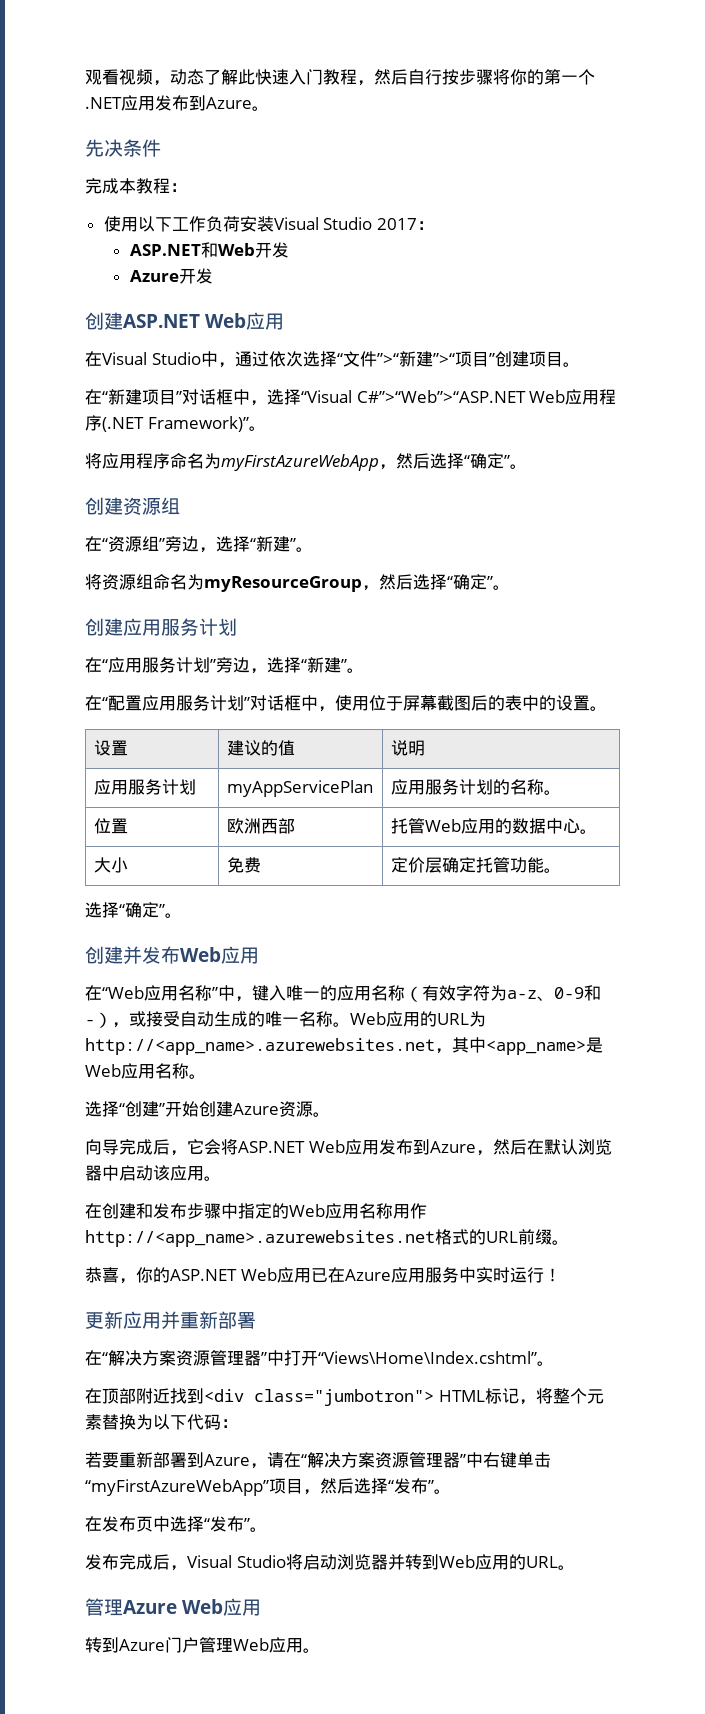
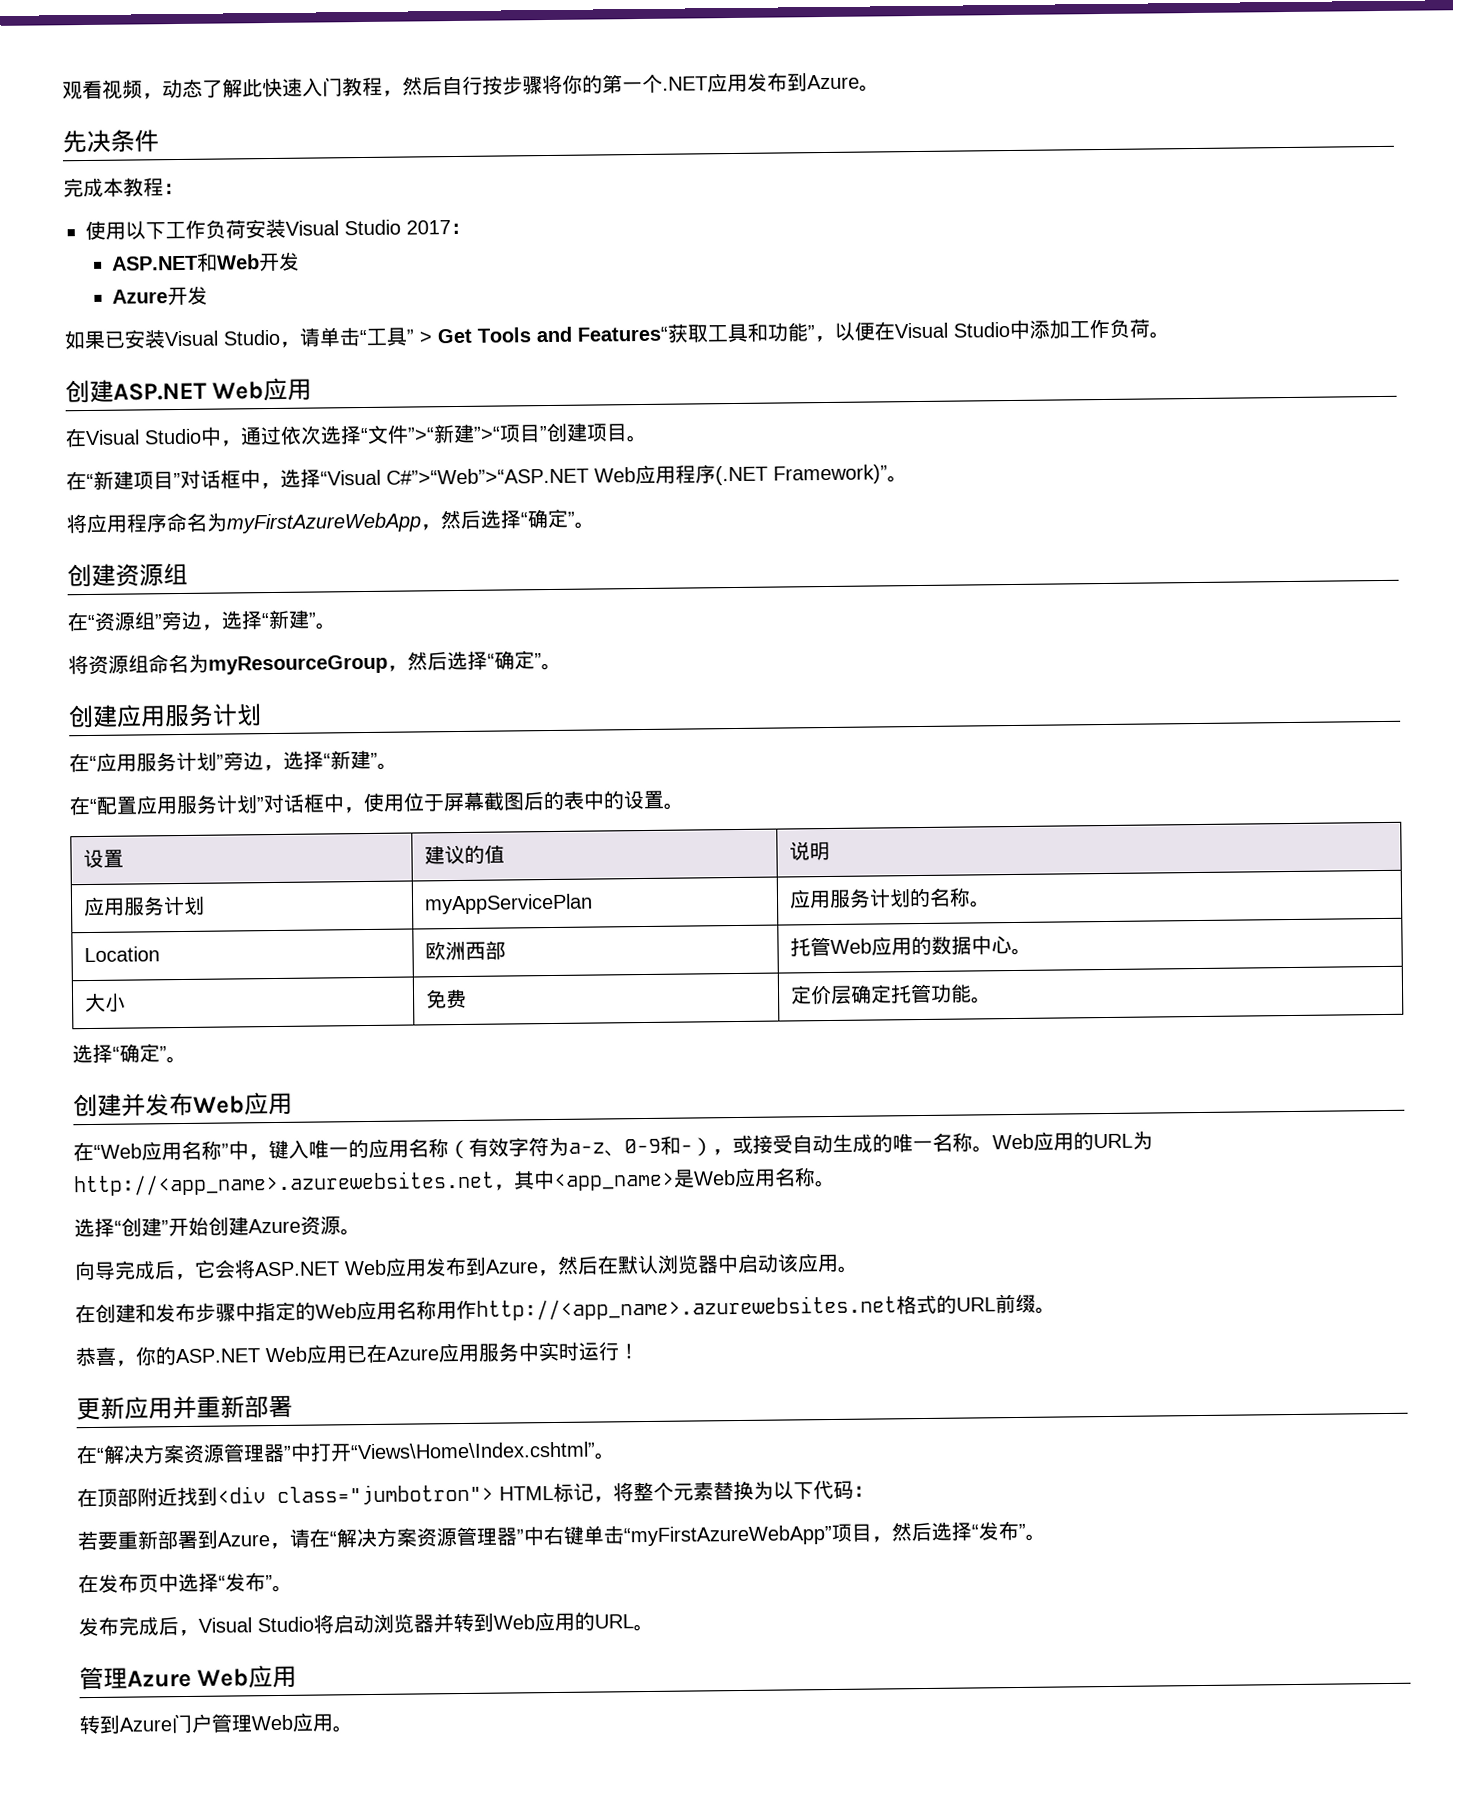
(213, 276) none -> [64,318,1170,350] // 如果已安装Visual Studio，请单击“工具” > Get Tools and Features“获取工具和功能”，以便在Visual Studio中添加工作负荷。
[93,818,128,834] 位置 -> [83,946,160,963] Location

